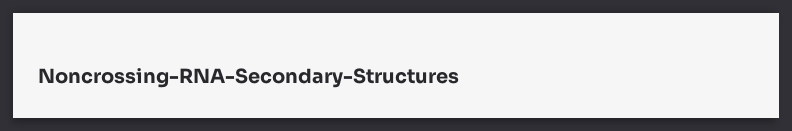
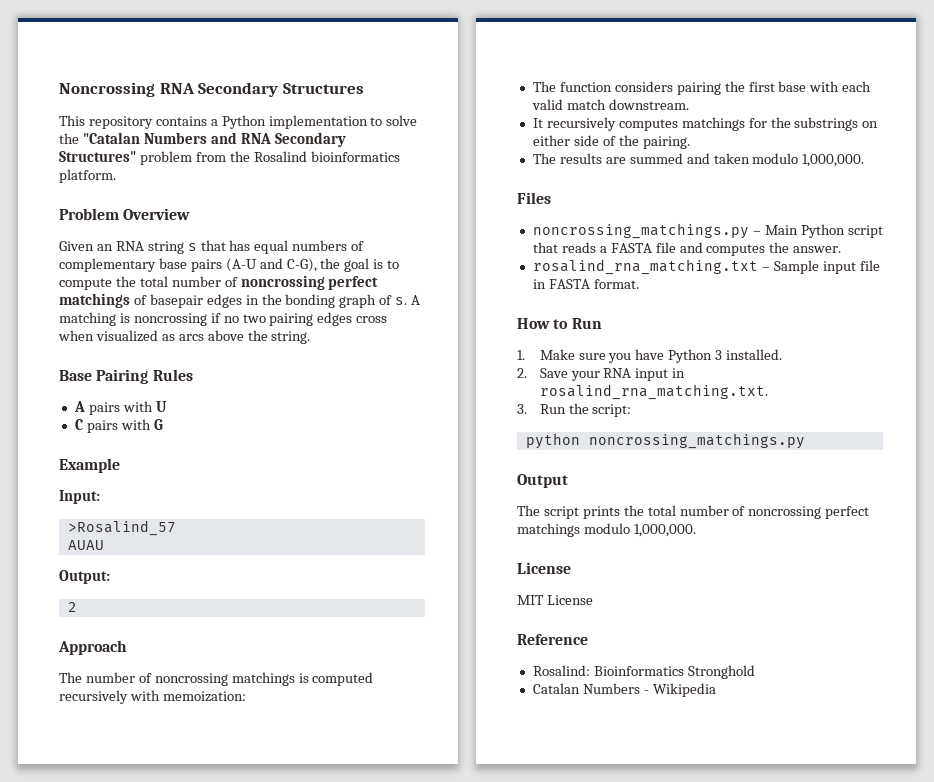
[38,68,459,88] Noncrossing-RNA-Secondary-Structures -> [59,82,364,97] [59,115,418,129] [59,132,346,147] [59,151,400,165] [59,169,116,183] [59,208,191,220] [59,240,365,254] [59,258,400,272] [59,275,379,290] [59,293,421,308] [59,312,388,326] [58,330,311,344] [59,369,193,384] [73,401,167,415] [74,419,163,433] [59,458,120,473] [59,490,100,504] [67,520,176,536] [67,540,104,550] [59,570,110,584] [67,602,77,612] [58,640,127,655] [59,672,374,686] [59,690,246,704] [532,81,872,95] [531,99,689,110] [532,117,879,131] [532,135,690,149] [532,153,865,167] [517,192,551,204] [532,223,883,239] [532,242,842,256] [532,259,880,275] [532,279,639,289] [517,318,602,329] [517,349,783,363] [517,368,686,381] [539,384,768,400] [517,403,632,417] [525,433,805,449] [517,474,568,488] [517,505,870,519] [517,523,696,537] [517,562,571,574] [517,595,593,605] [517,634,588,645] [532,665,755,679] [532,683,716,697] Noncrossing RNA Secondary Structures // This repository contains a Python implementation to solve the "Catalan Numbers and RNA Secondary Structures" problem from the Rosalind bioinformatics platform. // Problem Overview // Given an RNA string s that has equal numbers of complementary base pairs (A-U and C-G), the goal is to compute the total number of noncrossing perfect matchings of basepair edges in the bonding graph of s. A matching is noncrossing if no two pairing edges cross when visualized as arcs above the string. // Base Pairing Rules // A pairs with U // C pairs with G // Example // Input: // >Rosalind_57 // AUAU // Output: // 2 // Approach // The number of noncrossing matchings is computed recursively with memoization: // The function considers pairing the first base with each valid match downstream. // It recursively computes matchings for the substrings on either side of the pairing. // The results are summed and taken modulo 1,000,000. // Files // noncrossing_matchings.py – Main Python script that reads a FASTA file and computes the answer. // rosalind_rna_matching.txt – Sample input file in FASTA format. // How to Run // 1. Make sure you have Python 3 installed. // 2. Save your RNA input in rosalind_rna_matching.txt. // 3. Run the script: // python noncrossing_matchings.py // Output // The script prints the total number of noncrossing perfect matchings modulo 1,000,000. // License // MIT License // Reference // Rosalind: Bioinformatics Stronghold // Catalan Numbers - Wikipedia

